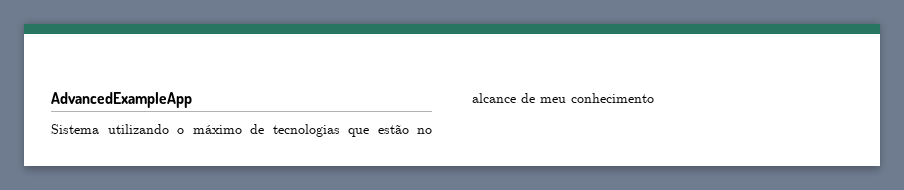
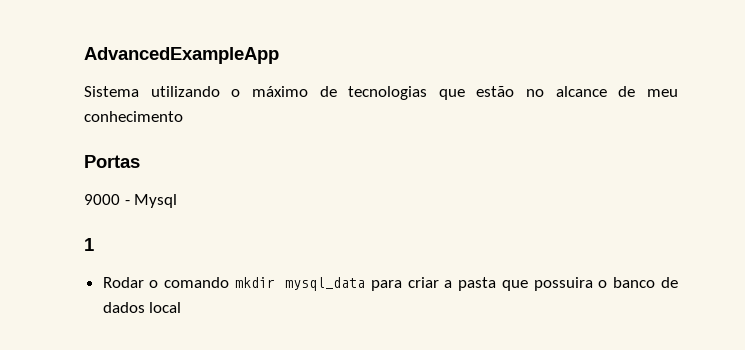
(654, 98) none -> [84,155,140,168] [84,194,178,208] [84,238,94,251] [102,277,678,291] [102,302,182,313] // Portas // 9000 - Mysql // 1 // Rodar o comando mkdir mysql_data para criar a pasta que possuira o banco de dados local

